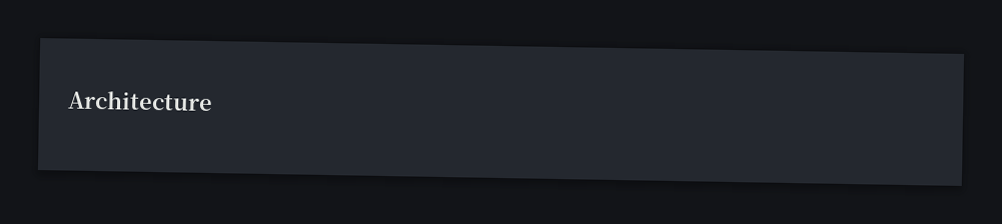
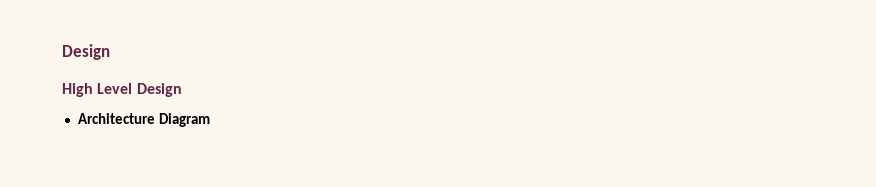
[67,90,213,112] Architecture -> [62,44,110,60] [62,83,182,97] [77,113,210,127] Design // High Level Design // Architecture Diagram

